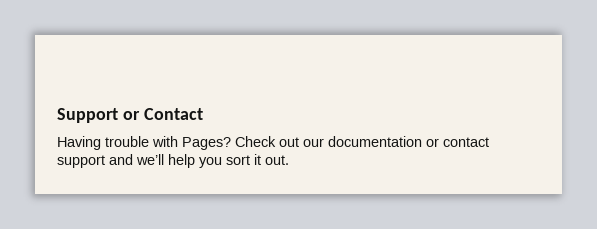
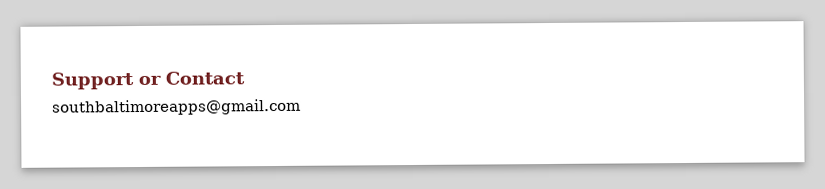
[57,136,489,150] [57,154,289,168] Having trouble with Pages? Check out our documentation or contact support and we’ll help you sort it out. -> [52,98,301,116] southbaltimoreapps@gmail.com

